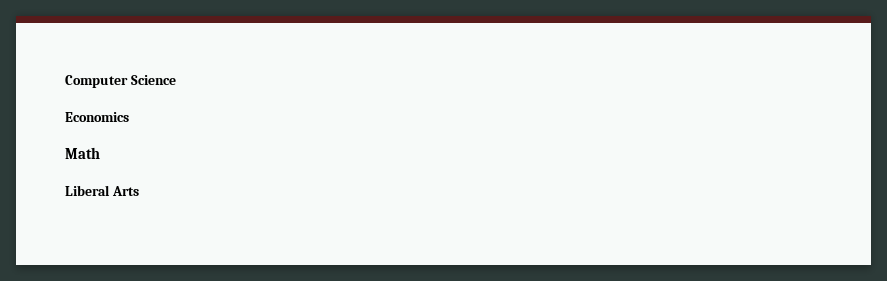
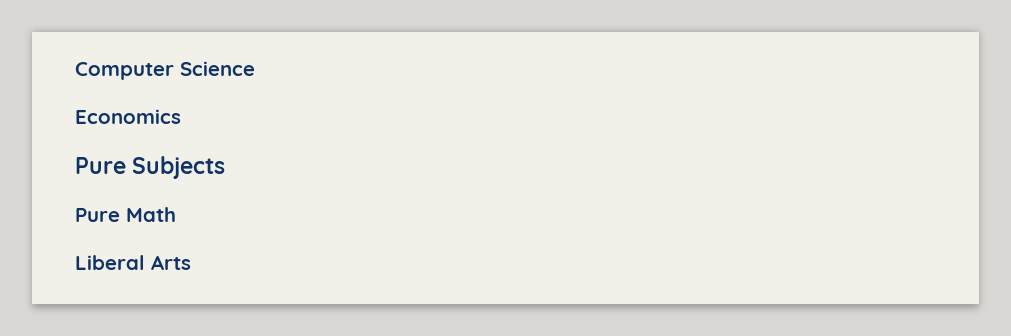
(129, 117) none -> [75,156,226,179] [75,208,120,222] Pure Subjects // Pure

